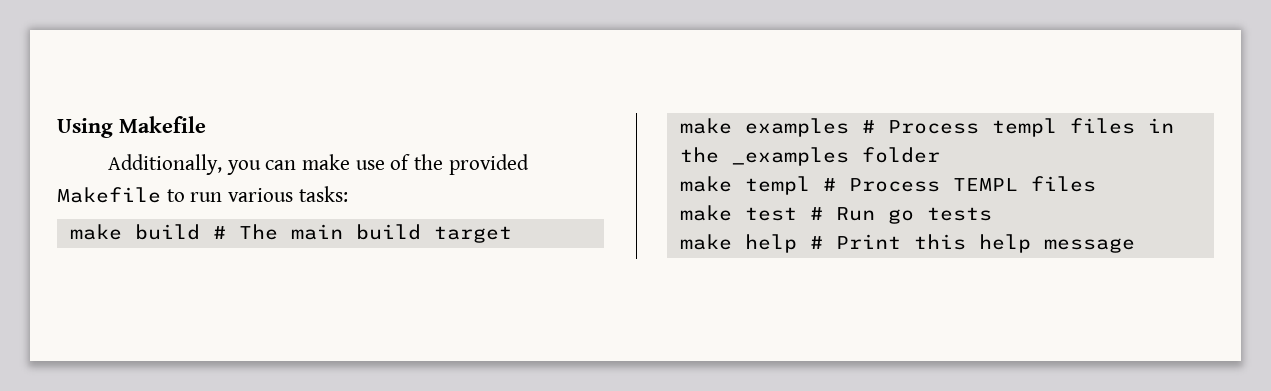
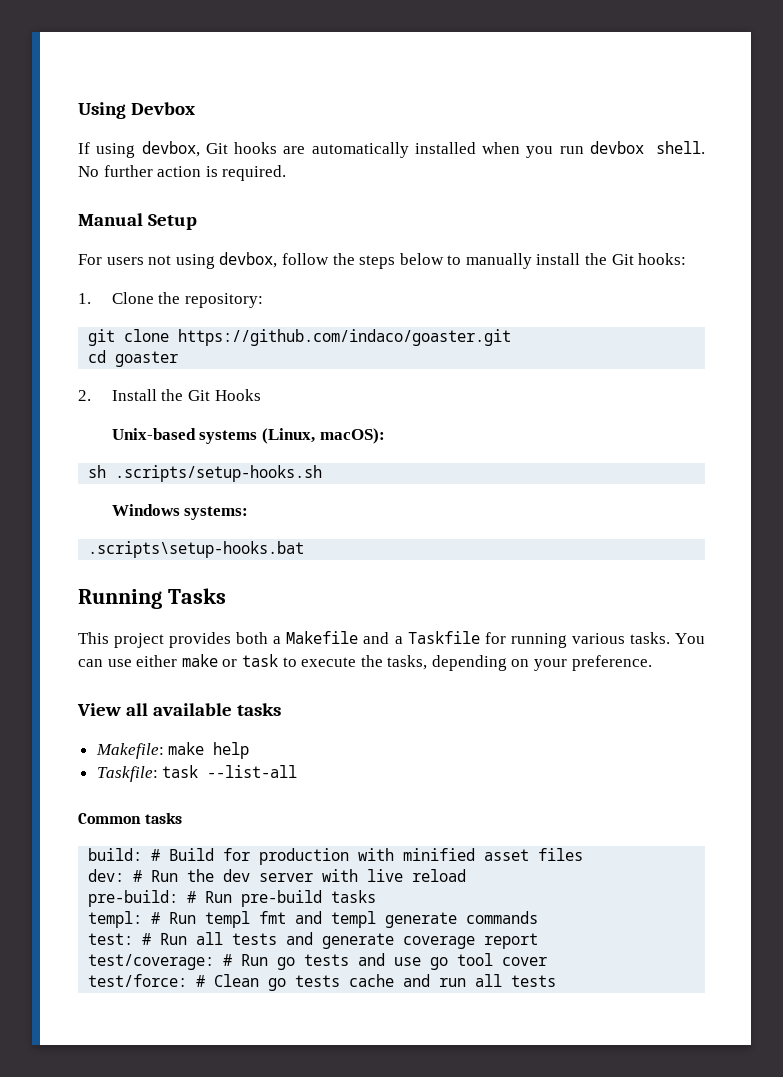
[119,116,206,133] [107,154,529,175] [57,186,348,203] [69,224,512,243] [679,118,1174,137] [679,147,940,166] [679,176,1096,195] [679,205,992,224] [679,234,1135,253] Makefile // Additionally, you can make use of the provided Makefile to run various tasks: // make build # The main build target // make examples # Process templ files in the _examples folder // make templ # Process TEMPL files // make test # Run go tests // make help # Print this help message -> [131,102,196,115] [78,141,706,158] [78,165,287,181] [78,213,198,230] [78,252,687,269] [78,292,264,308] [88,329,512,346] [88,350,179,367] [78,389,261,401] [111,428,385,444] [88,465,323,482] [111,504,249,520] [88,541,305,558] [78,588,226,609] [78,631,706,648] [78,654,652,671] [77,703,282,716] [95,742,250,759] [96,765,298,782] [78,812,183,824] [88,848,584,865] [88,869,467,882] [88,890,377,907] [88,911,539,928] [88,932,539,949] [88,953,548,970] [88,974,557,991] Devbox // If using devbox, Git hooks are automatically installed when you run devbox shell. No further action is required. // Manual Setup // For users not using devbox, follow the steps below to manually install the Git hooks: // 1. Clone the repository: // git clone https://github.com/indaco/goaster.git // cd goaster // 2. Install the Git Hooks // Unix-based systems (Linux, macOS): // sh .scripts/setup-hooks.sh // Windows systems: // .scripts\setup-hooks.bat // Running Tasks // This project provides both a Makefile and a Taskfile for running various tasks. You can use either make or task to execute the tasks, depending on your preference. // View all available tasks // Makefile: make help // Taskfile: task --list-all // Common tasks // build: # Build for production with minified asset files // dev: # Run the dev server with live reload // pre-build: # Run pre-build tasks // templ: # Run templ fmt and templ generate commands // test: # Run all tests and generate coverage report // test/coverage: # Run go tests and use go tool cover // test/force: # Clean go tests cache and run all tests

